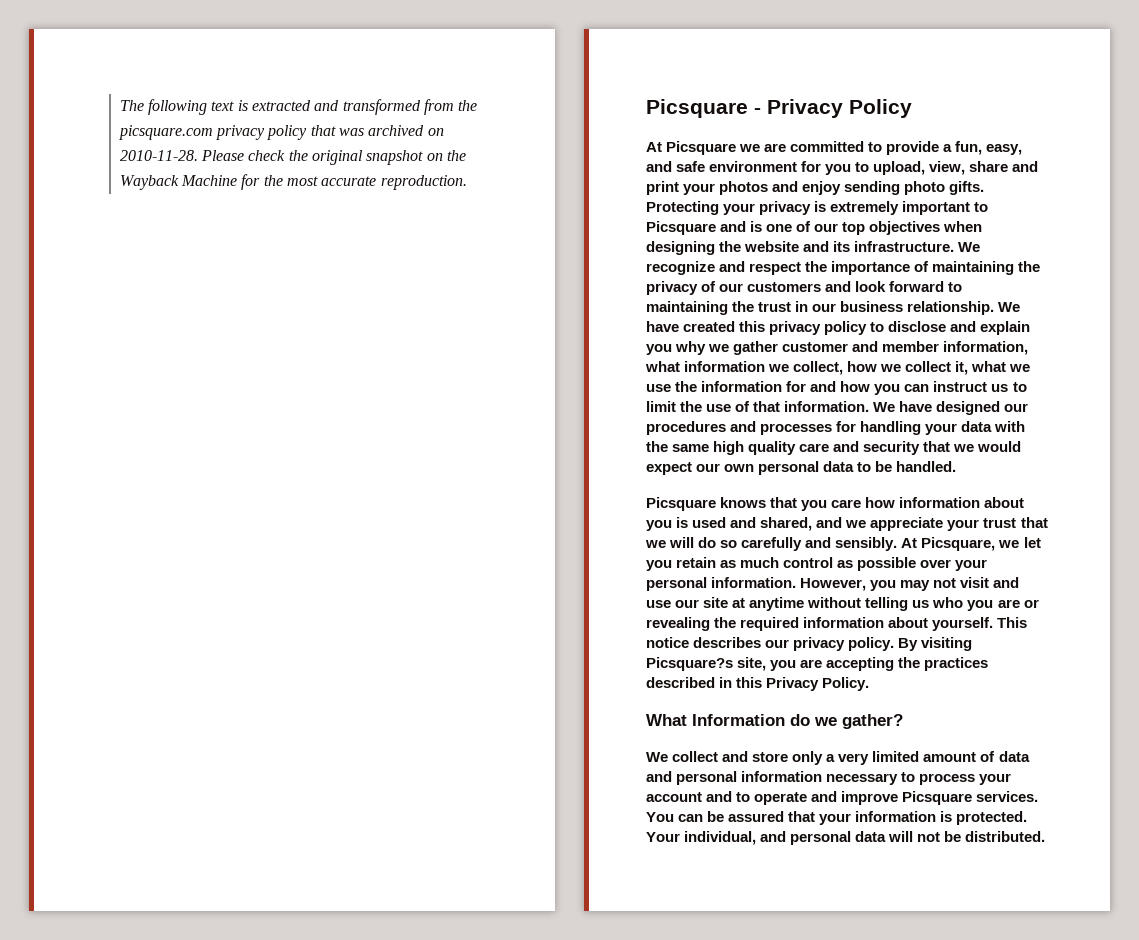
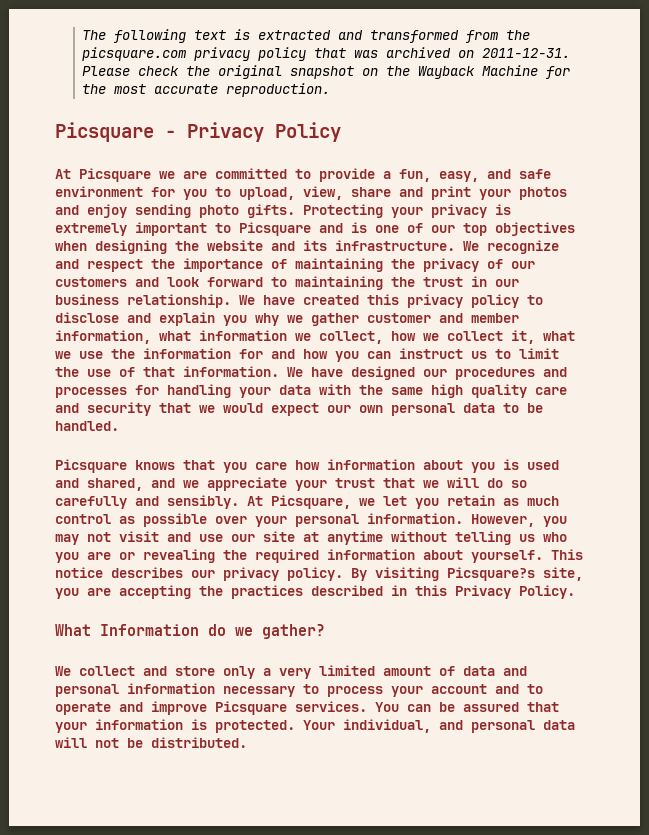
[119,150,198,161] 2010-11-28. -> [481,48,570,58] 2011-12-31.

